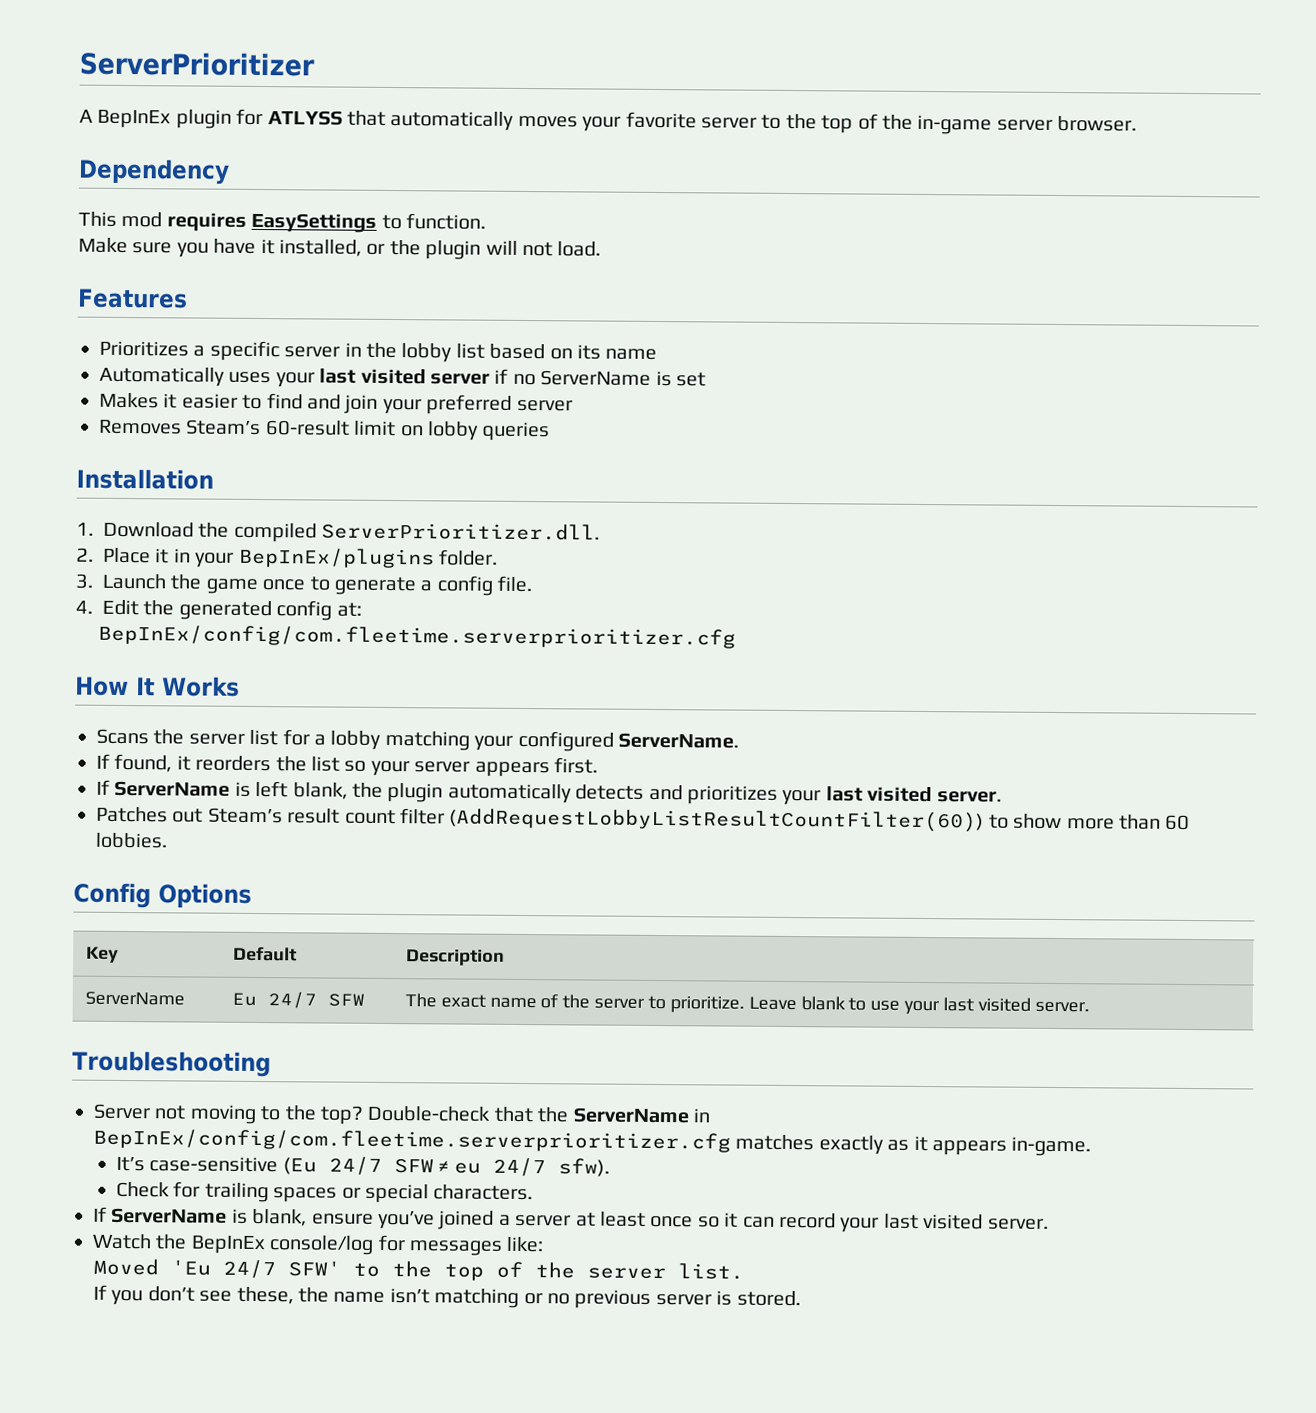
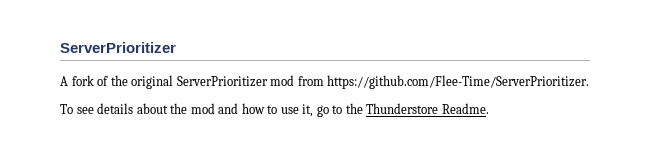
[97,108,1138,135] [78,158,230,185] [78,211,486,233] [78,237,602,260] [77,288,188,309] [99,340,658,363] [99,366,706,388] [99,392,573,415] [99,419,551,442] [76,468,214,490] [76,521,601,543] [76,547,498,569] [75,573,533,596] [75,599,362,621] [97,624,736,649] [75,676,240,697] [96,728,739,752] [96,753,598,778] [96,779,1002,806] [96,806,1191,833] [95,832,168,849] [73,882,252,909] [85,946,119,963] [232,946,297,962] [405,949,505,966] [84,991,185,1006] [231,991,365,1009] [404,993,1090,1015] [72,1050,271,1078] [93,1103,710,1125] [93,1128,1092,1157] [115,1156,610,1177] [115,1181,534,1204] [93,1206,1049,1233] [92,1233,545,1256] [92,1258,744,1281] [92,1284,801,1309] BepInEx plugin for ATLYSS that automatically moves your favorite server to the top of the in-game server browser. // Dependency // This mod requires EasySettings to function. // Make sure you have it installed, or the plugin will not load. // Features // Prioritizes a specific server in the lobby list based on its name // Automatically uses your last visited server if no ServerName is set // Makes it easier to find and join your preferred server // Removes Steam’s 60-result limit on lobby queries // Installation // 1. Download the compiled ServerPrioritizer.dll. // 2. Place it in your BepInEx/plugins folder. // 3. Launch the game once to generate a config file. // 4. Edit the generated config at: // BepInEx/config/com.fleetime.serverprioritizer.cfg // How It Works // Scans the server list for a lobby matching your configured ServerName. // If found, it reorders the list so your server appears first. // If ServerName is left blank, the plugin automatically detects and prioritizes your last visited server. // Patches out Steam’s result count filter (AddRequestLobbyListResultCountFilter(60)) to show more than 60 lobbies. // Config Options // Key | Default | Description // ServerName | Eu 24/7 SFW | The exact name of the server to prioritize. Leave blank to use your last visited server. // Troubleshooting // Server not moving to the top? Double-check that the ServerName in BepInEx/config/com.fleetime.serverprioritizer.cfg matches exactly as it appears in-game. // It’s case-sensitive (Eu 24/7 SFW ≠ eu 24/7 sfw). // Check for trailing spaces or special characters. // If ServerName is blank, ensure you’ve joined a server at least once so it can record your last visited server. // Watch the BepInEx console/log for messages like: // Moved 'Eu 24/7 SFW' to the top of the server list. // If you don’t see these, the name isn’t matching or no previous server is stored. -> [71,75,590,89] [60,103,489,117] fork of the original ServerPrioritizer mod from https://github.com/Flee-Time/ServerPrioritizer. // To see details about the mod and how to use it, go to the Thunderstore Readme.

